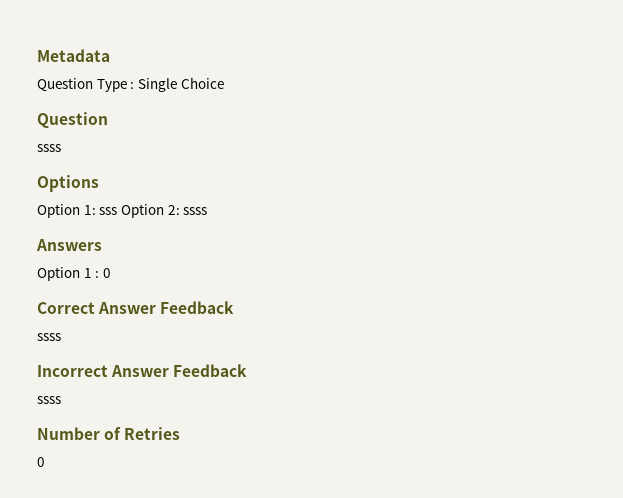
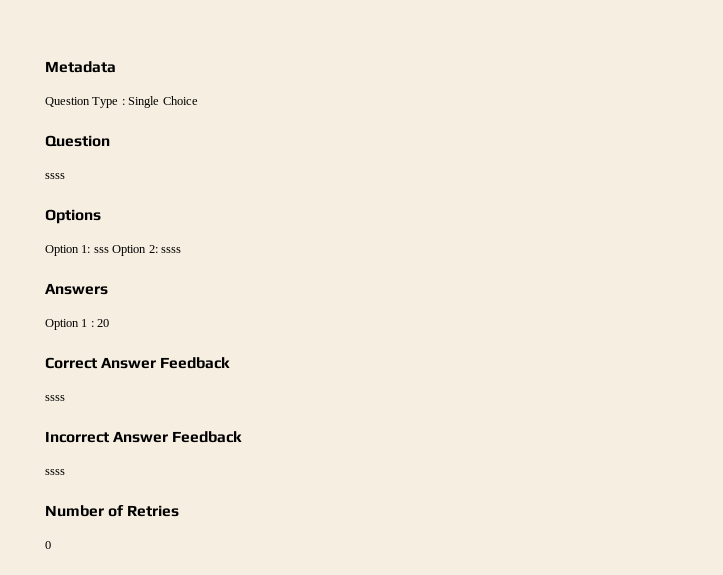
[102,268,111,278] 0 -> [97,319,110,327] 20

